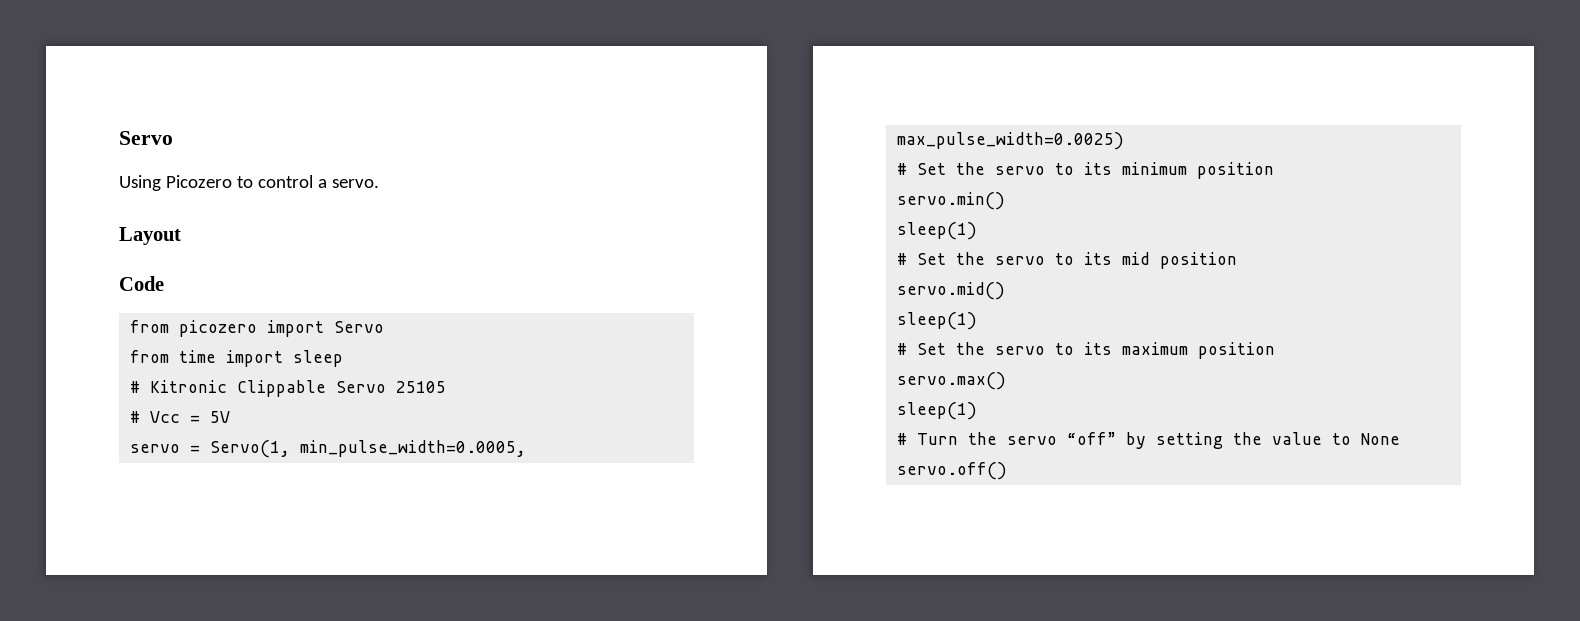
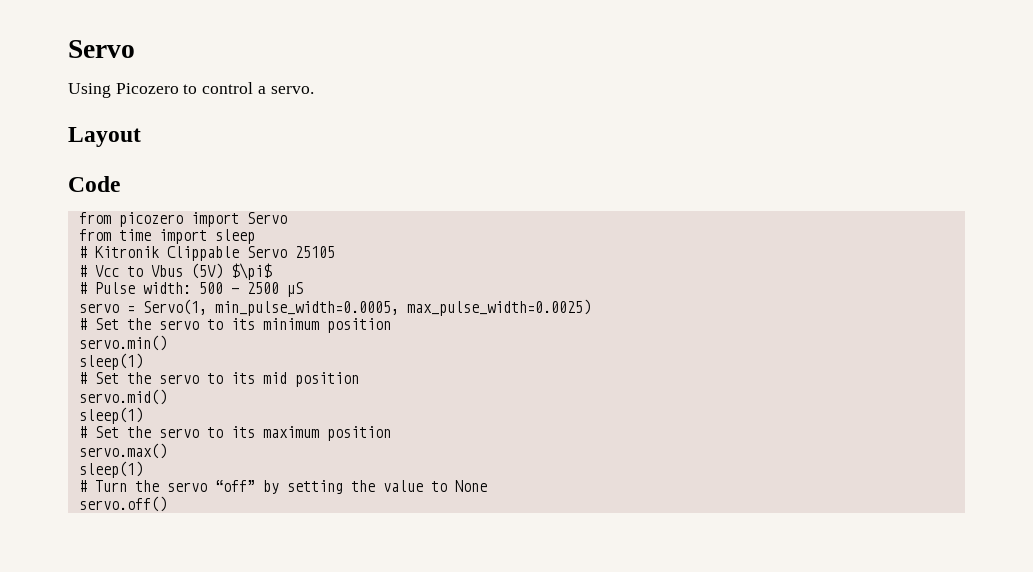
[150,380,228,393] Kitronic -> [94,246,159,258] Kitronik
[190,411,231,423] = 5V -> [126,263,272,280] [78,282,303,297] to Vbus (5V) $\pi$ // # Pulse width: 500 - 2500 μS

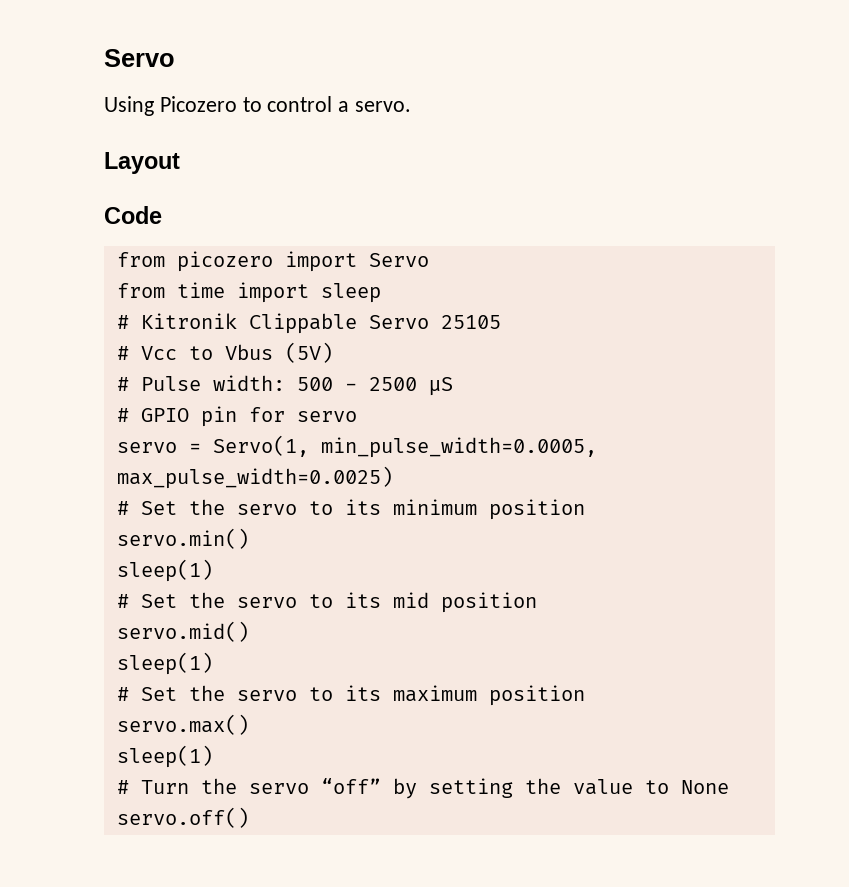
[230,263,272,280] $\pi$ -> (333, 352) none
(303, 289) none -> [116,406,357,427] // # GPIO pin for servo

